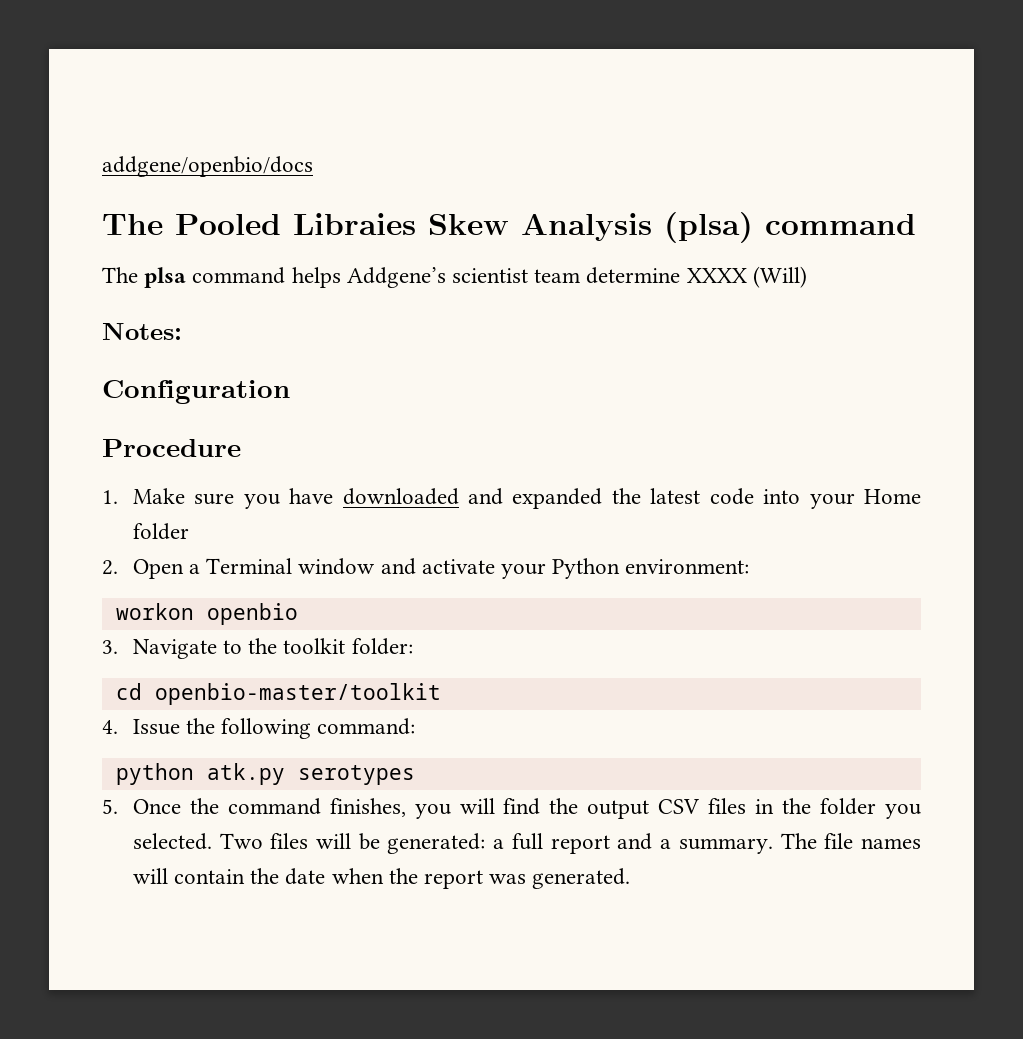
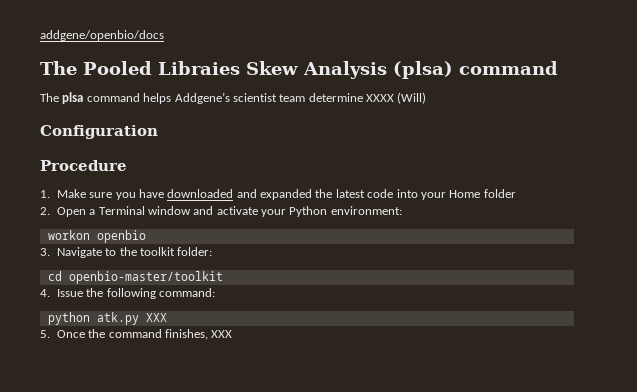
[102,323,182,340] // Notes: -> (427, 98) none
[297,765,415,785] serotypes -> [145,313,167,322] XXX
[414,798,921,819] [132,833,921,854] [132,868,631,889] you will find the output CSV files in the folder you selected. Two files will be generated: a full report and a summary. The file names will contain the date when the report was generated. -> [211,330,233,338] XXX

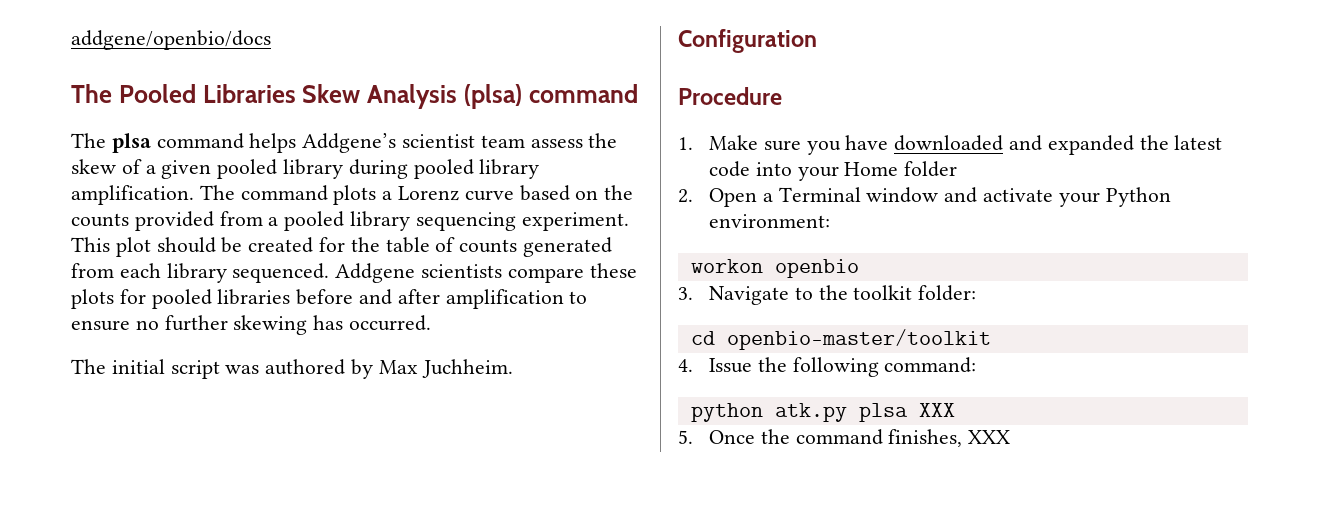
[158,61,240,75] Libraies -> [202,84,296,103] Libraries
[308,92,427,104] determine XXXX (Will) -> [530,133,618,148] [71,159,540,179] [71,185,634,205] [71,211,629,231] [71,237,613,257] [71,263,637,283] [71,289,588,309] [71,315,432,335] [71,359,513,379] assess the skew of a given pooled library during pooled library amplification. The command plots a Lorenz curve based on the counts provided from a pooled library sequencing experiment. This plot should be created for the table of counts generated from each library sequenced. Addgene scientists compare these plots for pooled libraries before and after amplification to ensure no further skewing has occurred. // The initial script was authored by Max Juchheim.
(139, 318) none -> [858,403,908,422] plsa

